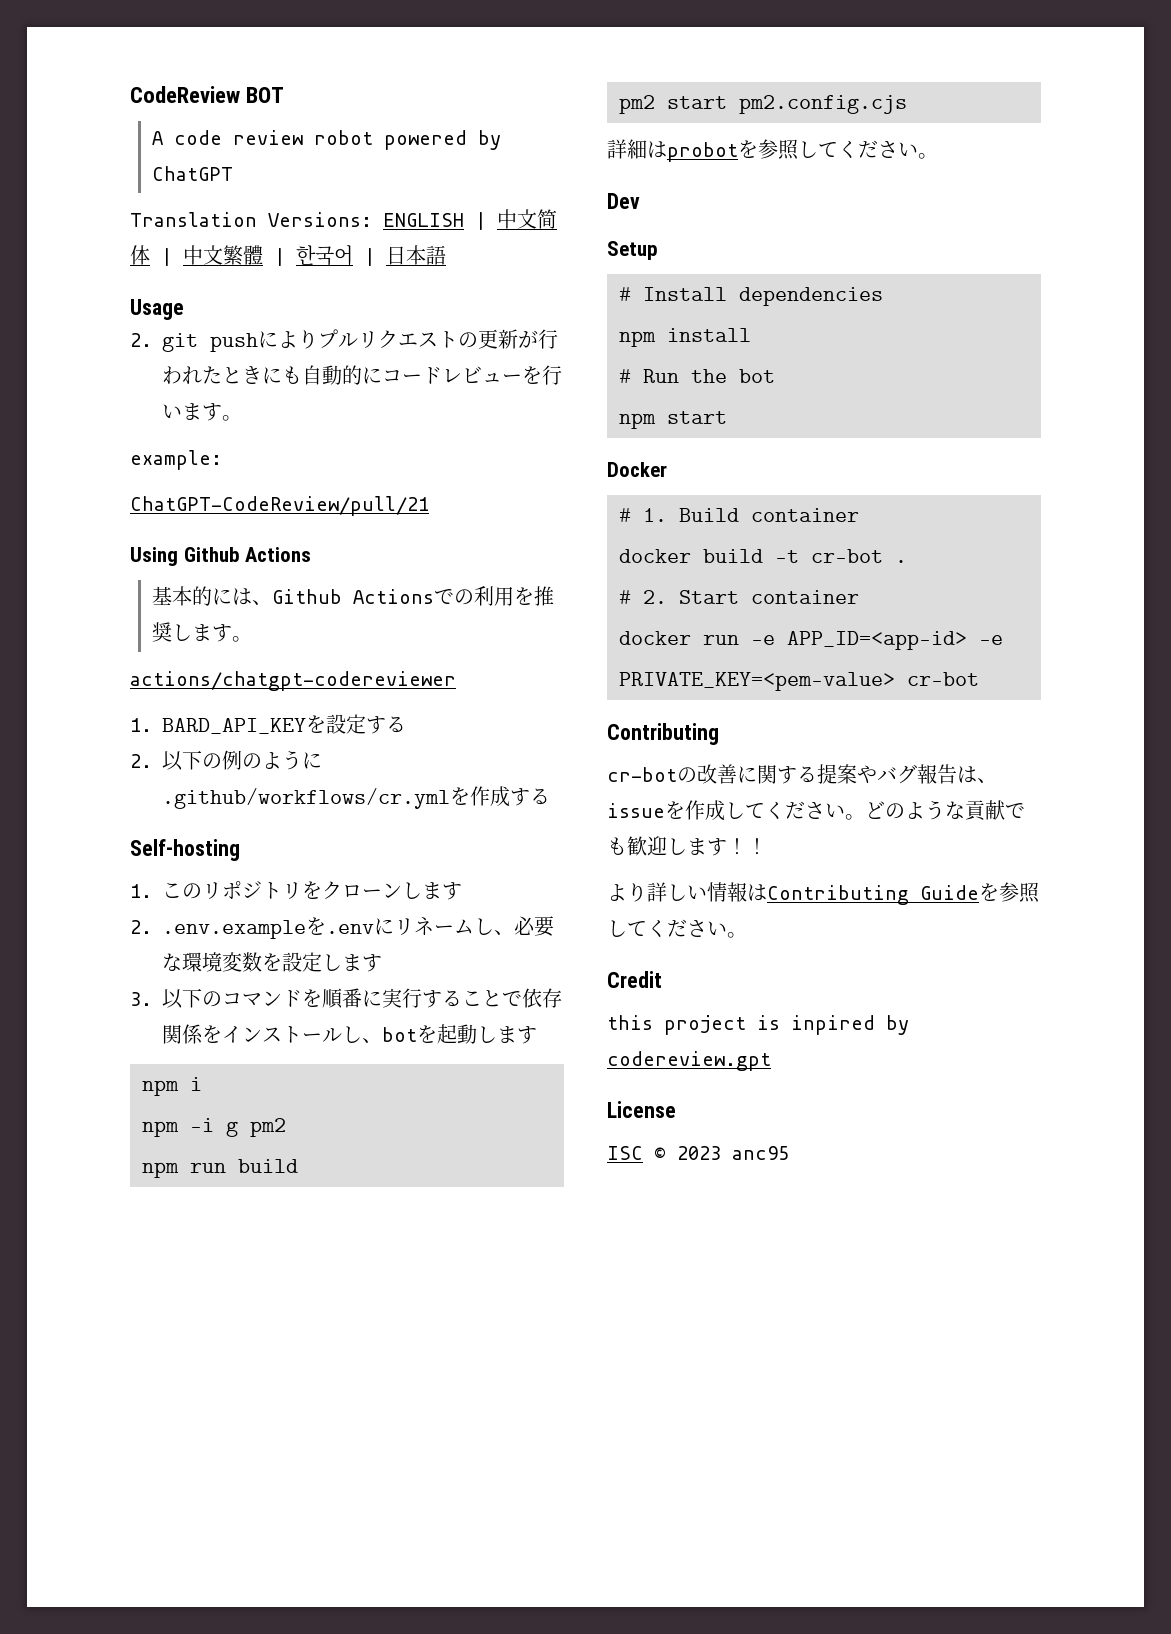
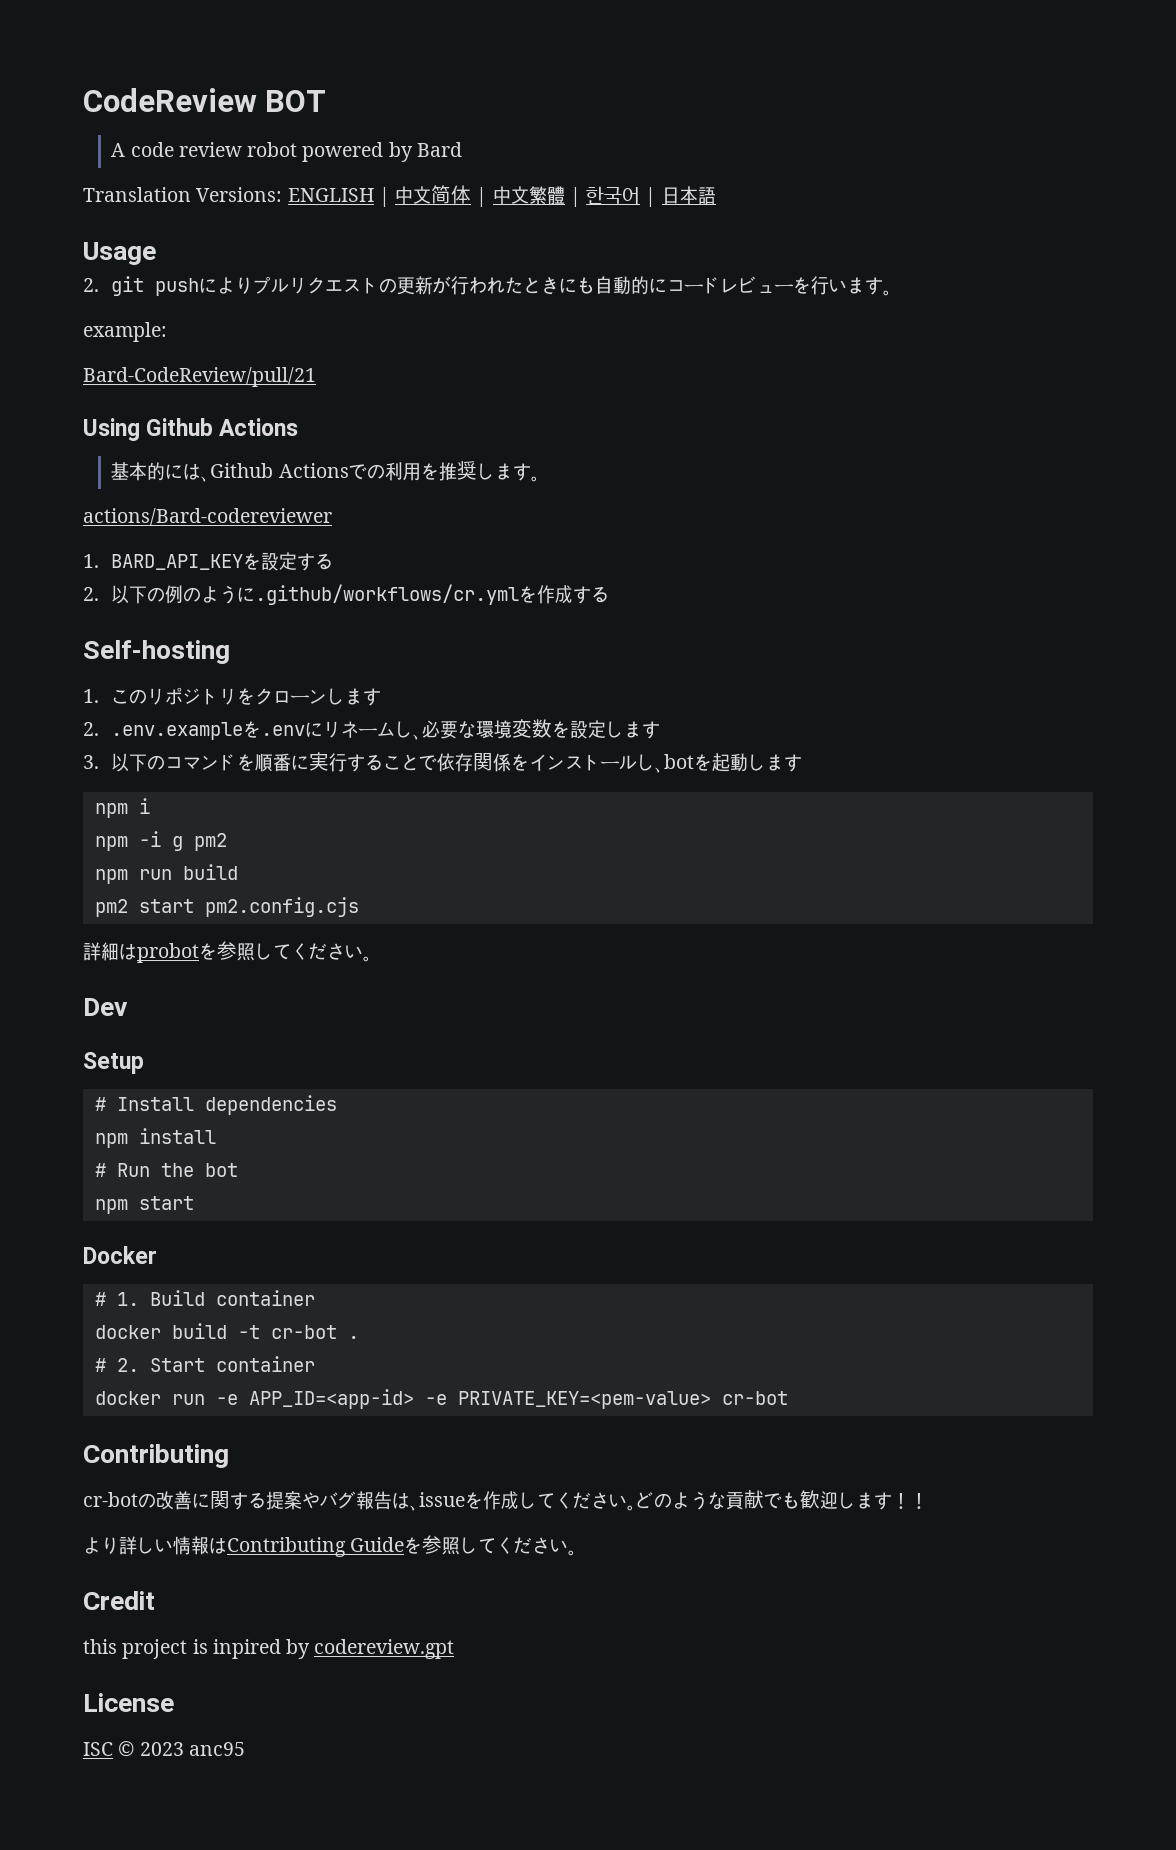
[152,166,234,181] ChatGPT -> [416,142,462,157] Bard
[130,496,429,516] ChatGPT-CodeReview/pull/21 -> [83,367,316,387] Bard-CodeReview/pull/21
[130,671,456,691] actions/chatgpt-codereviewer -> [83,508,332,526] actions/Bard-codereviewer

